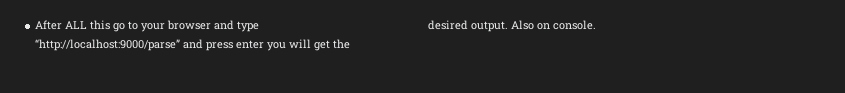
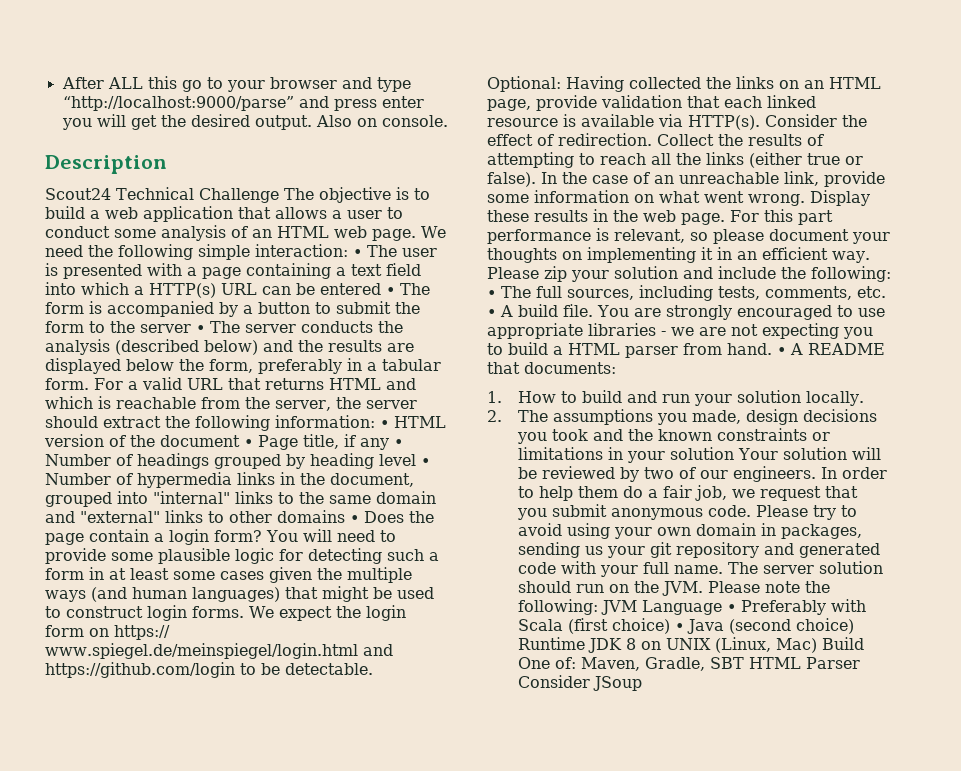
(597, 25) none -> [45,155,167,174] [45,187,430,203] [45,206,403,222] [45,225,446,241] [45,244,437,260] [45,263,421,279] [45,282,430,298] [45,301,420,317] [45,321,403,333] [45,339,414,355] [45,358,441,374] [45,377,416,390] [45,396,417,411] [45,415,446,431] [44,434,403,450] [45,453,430,469] [45,472,414,488] [45,491,436,507] [45,510,434,523] [45,529,396,545] [45,548,439,564] [45,567,412,583] [45,586,434,602] [45,605,406,621] [45,625,170,640] [45,643,393,659] [45,662,373,678] [487,76,881,92] [487,95,816,111] [487,114,867,130] [487,133,824,146] [487,152,863,168] [487,171,885,187] [487,190,870,206] [487,209,833,225] [487,228,890,244] [487,247,870,263] [487,266,891,282] [487,285,886,301] [487,304,885,320] [487,323,873,339] [487,342,885,358] [487,362,616,374] [487,390,865,406] [487,409,878,425] [517,428,831,444] [518,447,882,463] [518,466,888,482] [518,485,859,501] [517,504,858,520] [518,523,863,539] [518,542,881,558] [518,561,884,577] [518,581,831,596] [518,599,867,615] [518,618,855,634] [518,637,865,653] [518,657,861,671] [518,675,643,691] // Description // Scout24 Technical Challenge The objective is to build a web application that allows a user to conduct some analysis of an HTML web page. We need the following simple interaction: • The user is presented with a page containing a text field into which a HTTP(s) URL can be entered • The form is accompanied by a button to submit the form to the server • The server conducts the analysis (described below) and the results are displayed below the form, preferably in a tabular form. For a valid URL that returns HTML and which is reachable from the server, the server should extract the following information: • HTML version of the document • Page title, if any • Number of headings grouped by heading level • Number of hypermedia links in the document, grouped into "internal" links to the same domain and "external" links to other domains • Does the page contain a login form? You will need to provide some plausible logic for detecting such a form in at least some cases given the multiple ways (and human languages) that might be used to construct login forms. We expect the login form on https:// www.spiegel.de/meinspiegel/login.html and https://github.com/login to be detectable. Optional: Having collected the links on an HTML page, provide validation that each linked resource is available via HTTP(s). Consider the effect of redirection. Collect the results of attempting to reach all the links (either true or false). In the case of an unreachable link, provide some information on what went wrong. Display these results in the web page. For this part performance is relevant, so please document your thoughts on implementing it in an efficient way. Please zip your solution and include the following: • The full sources, including tests, comments, etc. • A build file. You are strongly encouraged to use appropriate libraries - we are not expecting you to build a HTML parser from hand. • A README that documents: // 1. How to build and run your solution locally. // 2. The assumptions you made, design decisions you took and the known constraints or limitations in your solution Your solution will be reviewed by two of our engineers. In order to help them do a fair job, we request that you submit anonymous code. Please try to avoid using your own domain in packages, sending us your git repository and generated code with your full name. The server solution should run on the JVM. Please note the following: JVM Language • Preferably with Scala (first choice) • Java (second choice) Runtime JDK 8 on UNIX (Linux, Mac) Build One of: Maven, Gradle, SBT HTML Parser Consider JSoup

